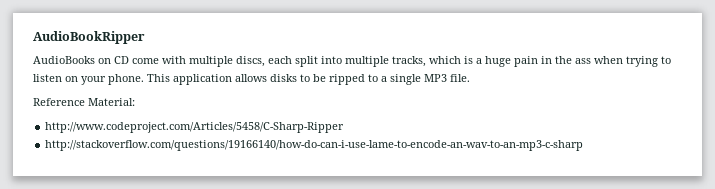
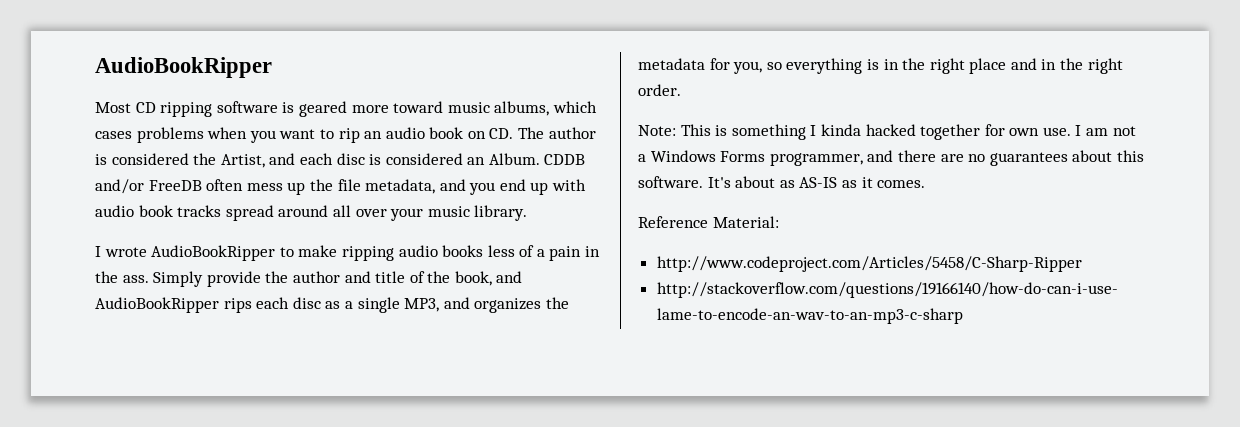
[33,56,671,67] [33,74,470,85] AudioBooks on CD come with multiple discs, each split into multiple tracks, which is a huge pain in the ass when trying to listen on your phone. This application allows disks to be ripped to a single MP3 file. -> [95,101,597,117] [95,127,596,143] [95,153,586,168] [95,179,587,195] [95,205,528,221] [95,245,601,261] [95,271,523,287] [95,297,569,313] [638,58,1123,74] [638,84,681,96] [638,124,1136,140] [638,150,1144,166] [638,176,926,188] Most CD ripping software is geared more toward music albums, which cases problems when you want to rip an audio book on CD. The author is considered the Artist, and each disc is considered an Album. CDDB and/or FreeDB often mess up the file metadata, and you end up with audio book tracks spread around all over your music library. // I wrote AudioBookRipper to make ripping audio books less of a pain in the ass. Simply provide the author and title of the book, and AudioBookRipper rips each disc as a single MP3, and organizes the metadata for you, so everything is in the right place and in the right order. // Note: This is something I kinda hacked together for own use. I am not a Windows Forms programmer, and there are no guarantees about this software. It's about as AS-IS as it comes.

